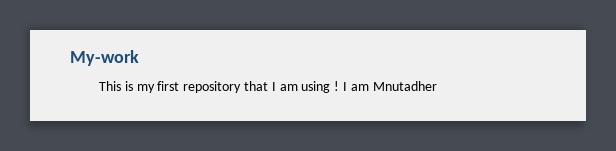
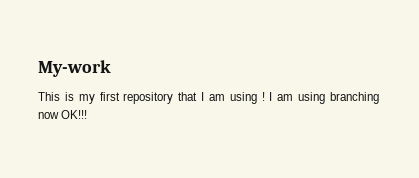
[372,81,437,91] Mnutadher -> [298,92,379,104] [38,110,88,119] using branching now OK!!!

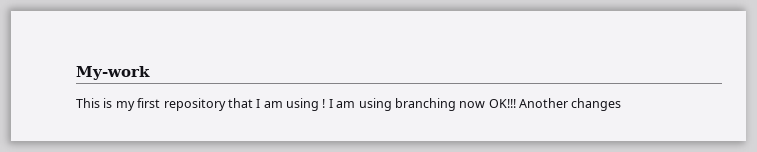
(88, 114) none -> [519,98,622,111] Another changes

